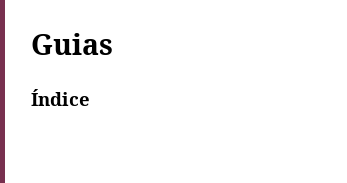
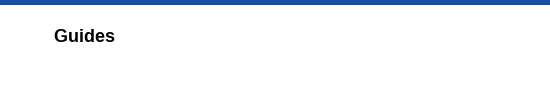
[31,33,113,55] [31,89,90,106] Guias // Índice -> [54,29,115,42] Guides

